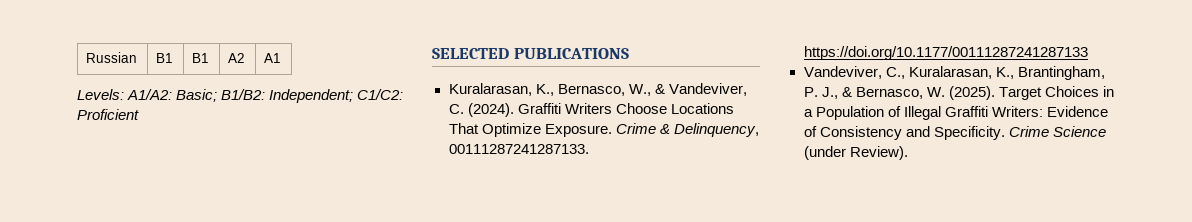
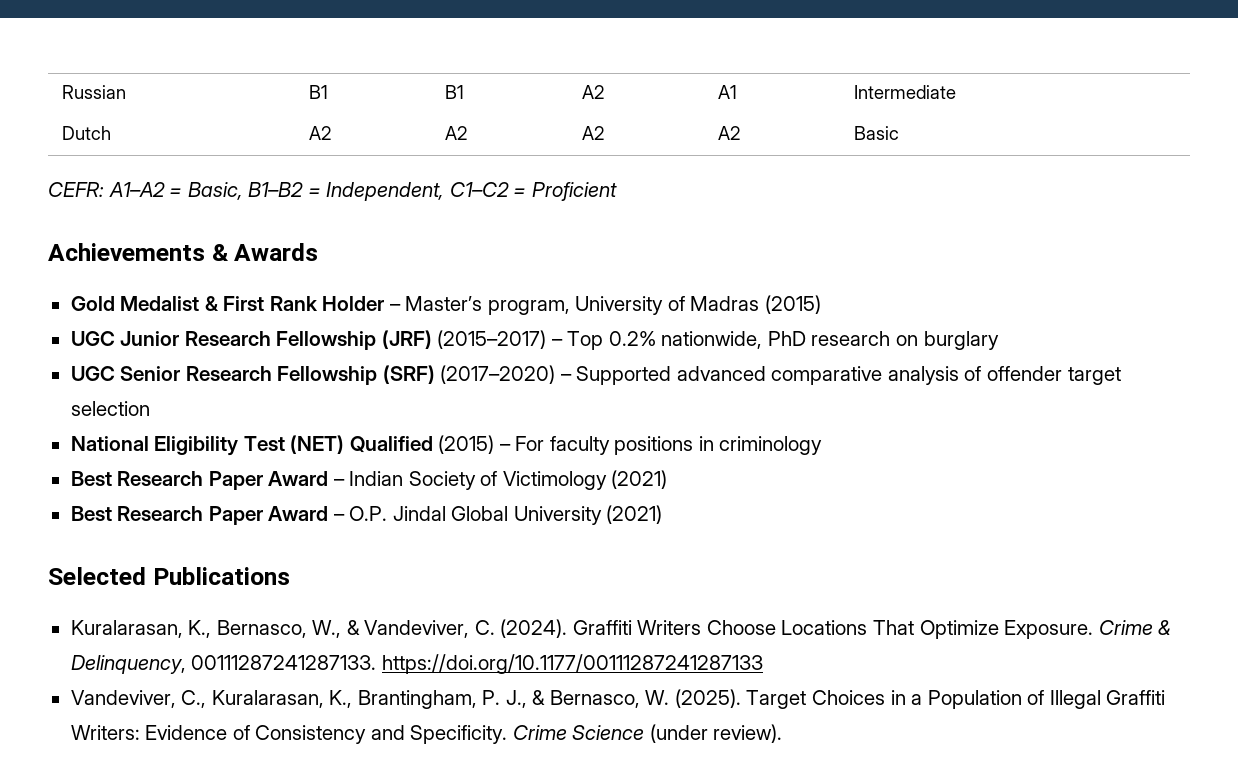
[77,89,404,103] [77,109,139,120] [432,48,629,59] // Levels: A1/A2: Basic; B1/B2: Independent; C1/C2: Proficient // SELECTED PUBLICATIONS -> [854,85,957,99] [62,126,112,140] [309,126,332,140] [445,126,468,140] [582,126,605,140] [718,126,741,140] [854,126,900,140] [48,182,617,201] [48,243,319,261] [70,295,821,315] [70,330,999,350] [70,365,1121,385] [70,401,150,416] [70,435,823,456] [70,470,668,490] [70,505,663,525] [48,567,290,585] | Intermediate // Dutch | A2 | A2 | A2 | A2 | Basic // CEFR: A1–A2 = Basic, B1–B2 = Independent, C1–C2 = Proficient // Achievements & Awards // Gold Medalist & First Rank Holder – Master’s program, University of Madras (2015) // UGC Junior Research Fellowship (JRF) (2015–2017) – Top 0.2% nationwide, PhD research on burglary // UGC Senior Research Fellowship (SRF) (2017–2020) – Supported advanced comparative analysis of offender target selection // National Eligibility Test (NET) Qualified (2015) – For faculty positions in criminology // Best Research Paper Award – Indian Society of Victimology (2021) // Best Research Paper Award – O.P. Jindal Global University (2021) // Selected Publications
[849,146,908,160] Review). -> [713,724,783,743] review).

